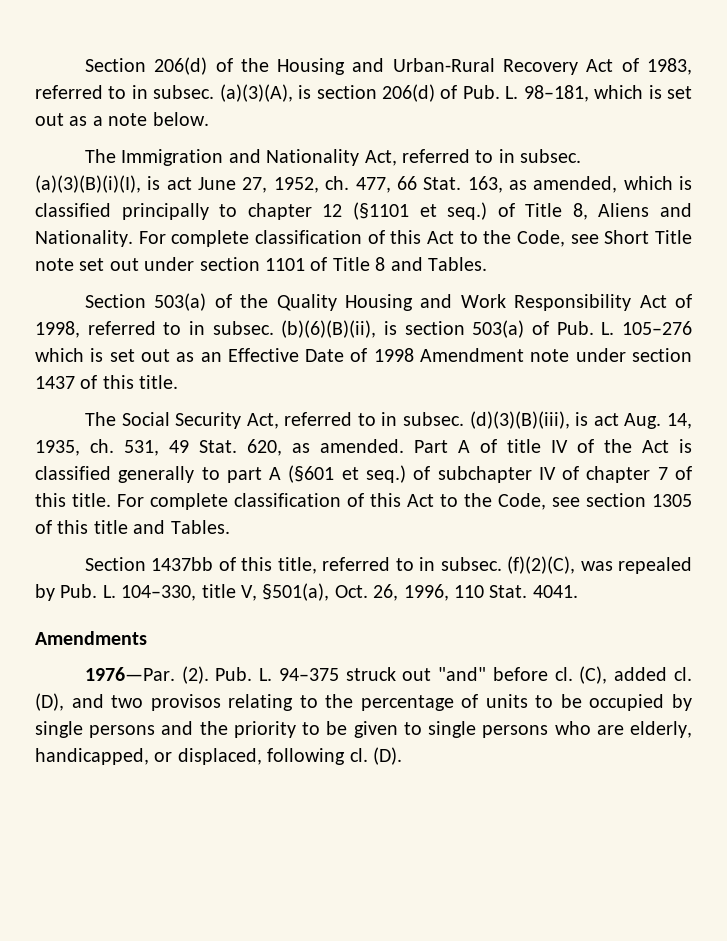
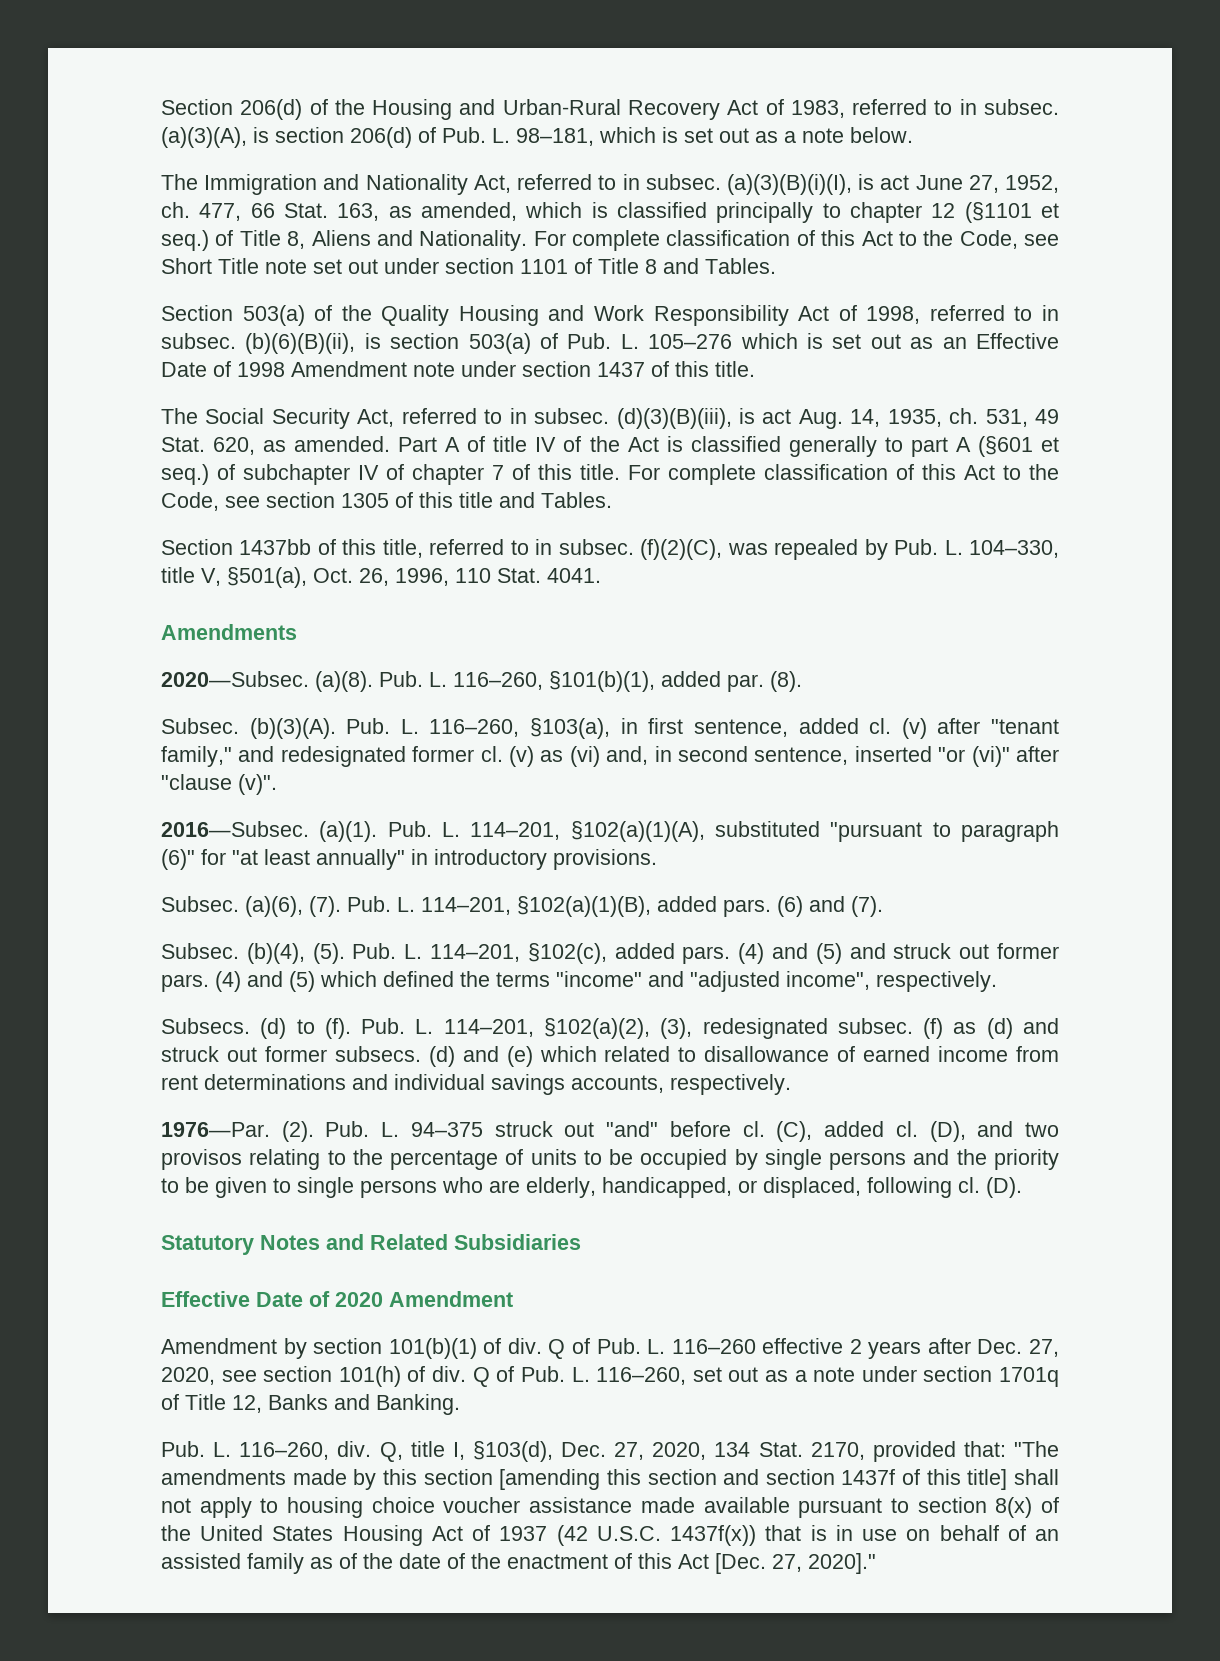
(147, 638) none -> [161,671,802,692] [161,718,1060,739] [161,746,1059,767] [161,774,277,795] [161,821,1059,842] [161,849,657,870] [161,896,883,917] [161,943,1059,964] [161,971,997,992] [161,1018,1060,1039] [161,1046,1059,1067] [161,1074,791,1095] // 2020—Subsec. (a)(8). Pub. L. 116–260, §101(b)(1), added par. (8). // Subsec. (b)(3)(A). Pub. L. 116–260, §103(a), in first sentence, added cl. (v) after "tenant family," and redesignated former cl. (v) as (vi) and, in second sentence, inserted "or (vi)" after "clause (v)". // 2016—Subsec. (a)(1). Pub. L. 114–201, §102(a)(1)(A), substituted "pursuant to paragraph (6)" for "at least annually" in introductory provisions. // Subsec. (a)(6), (7). Pub. L. 114–201, §102(a)(1)(B), added pars. (6) and (7). // Subsec. (b)(4), (5). Pub. L. 114–201, §102(c), added pars. (4) and (5) and struck out former pars. (4) and (5) which defined the terms "income" and "adjusted income", respectively. // Subsecs. (d) to (f). Pub. L. 114–201, §102(a)(2), (3), redesignated subsec. (f) as (d) and struck out former subsecs. (d) and (e) which related to disallowance of earned income from rent determinations and individual savings accounts, respectively.
(402, 756) none -> [161,1234,581,1255] [161,1291,513,1307] [161,1338,1059,1359] [161,1366,1059,1387] [161,1394,460,1415] [161,1441,1059,1462] [161,1469,1059,1490] [161,1497,1060,1518] [161,1525,1060,1546] [161,1553,876,1574] // Statutory Notes and Related Subsidiaries // Effective Date of 2020 Amendment // Amendment by section 101(b)(1) of div. Q of Pub. L. 116–260 effective 2 years after Dec. 27, 2020, see section 101(h) of div. Q of Pub. L. 116–260, set out as a note under section 1701q of Title 12, Banks and Banking. // Pub. L. 116–260, div. Q, title I, §103(d), Dec. 27, 2020, 134 Stat. 2170, provided that: "The amendments made by this section [amending this section and section 1437f of this title] shall not apply to housing choice voucher assistance made available pursuant to section 8(x) of the United States Housing Act of 1937 (42 U.S.C. 1437f(x)) that is in use on behalf of an assisted family as of the date of the enactment of this Act [Dec. 27, 2020]."

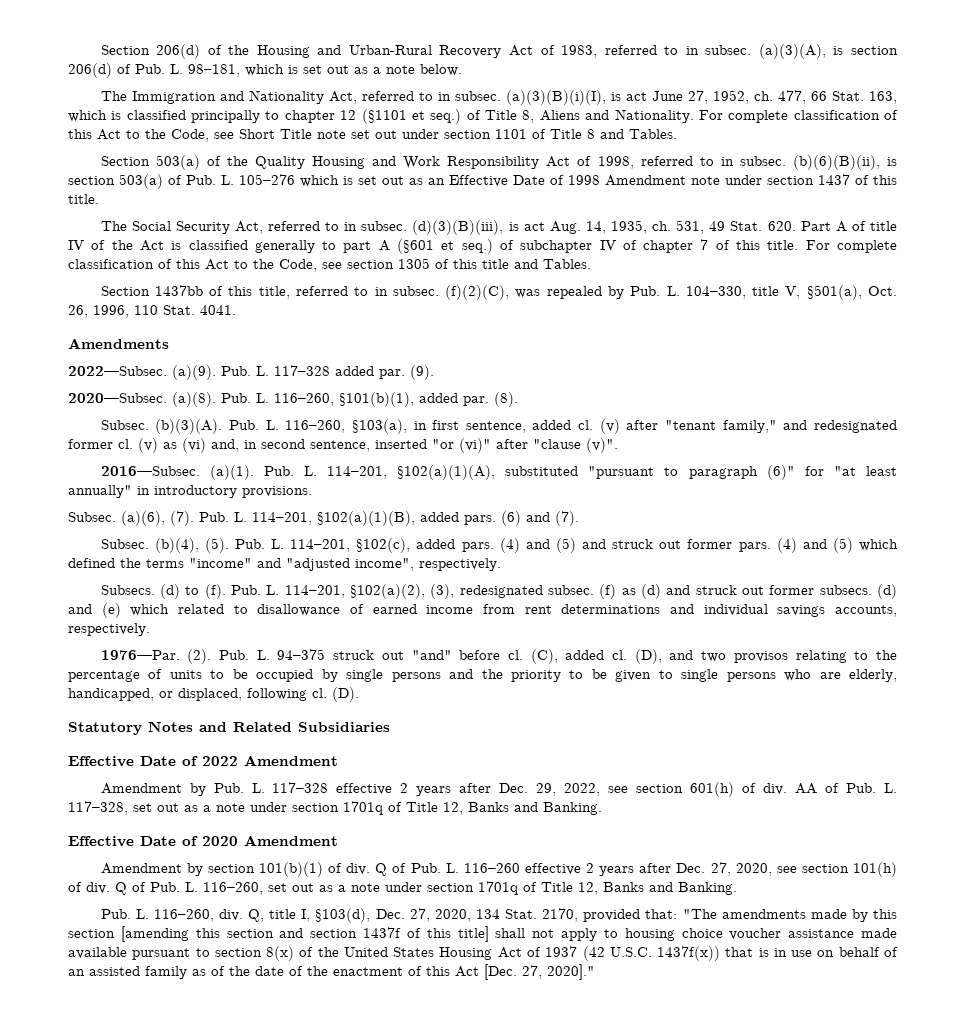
[388,202,517,221] as amended, -> (897, 97) none
[213,436,391,455] 620, as amended. -> [767,221,796,231] 620.
(297, 632) none -> [68,365,434,380] // 2022—Subsec. (a)(9). Pub. L. 117–328 added par. (9).
(581, 1242) none -> [68,755,338,767] [100,782,897,797] [68,801,602,815] // Effective Date of 2022 Amendment // Amendment by Pub. L. 117–328 effective 2 years after Dec. 29, 2022, see section 601(h) of div. AA of Pub. L. 117–328, set out as a note under section 1701q of Title 12, Banks and Banking.

